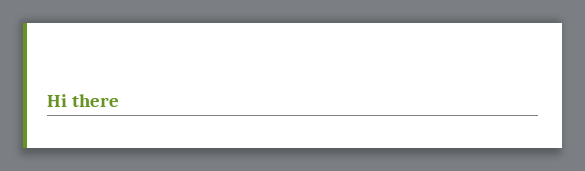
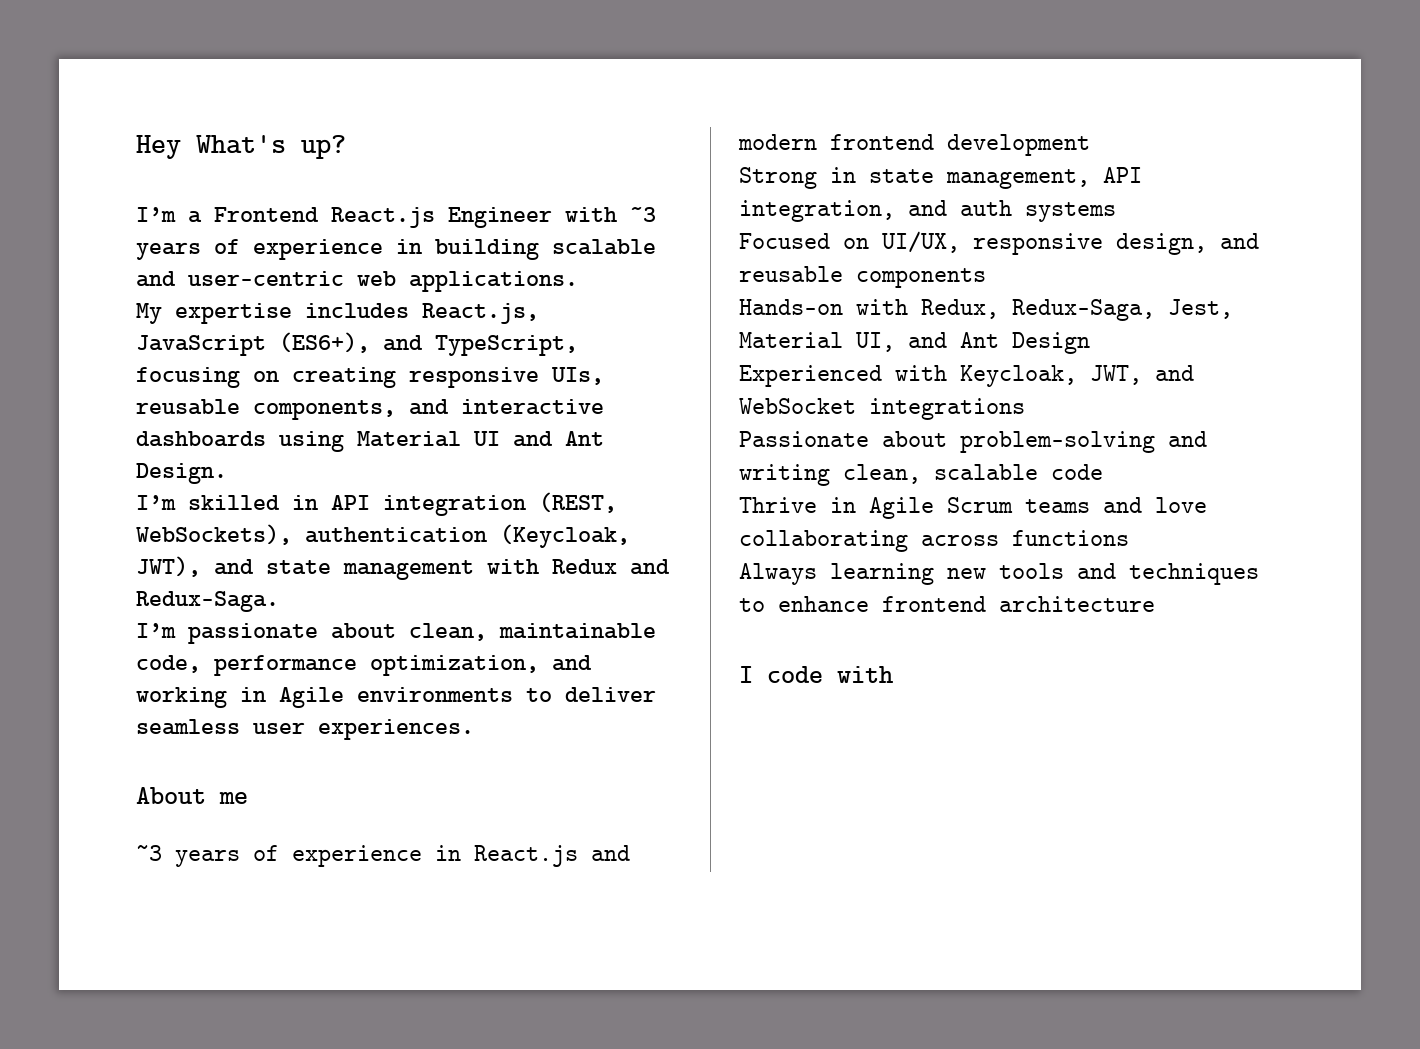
[47,94,119,107] Hi there -> [136,135,346,159] [136,207,656,228] [136,239,656,260] [136,271,578,292] [136,303,539,324] [136,332,578,356] [136,367,604,388] [136,399,604,420] [136,431,604,452] [136,463,227,484] [136,492,617,516] [136,524,630,548] [136,556,670,580] [136,591,279,612] [136,623,656,644] [136,655,592,676] [136,687,656,708] [136,719,474,740] [136,787,248,804] [136,845,630,867] [738,134,1090,156] [739,167,1142,189] [739,200,1116,222] [739,231,1259,255] [739,266,986,288] [739,299,1233,321] [739,332,1090,354] [739,365,1194,387] [739,398,1025,420] [739,431,1207,453] [739,464,1103,486] [739,497,1207,519] [739,530,1129,552] [739,563,1259,585] [739,596,1155,612] [739,666,894,683] Hey What's up? // I’m a Frontend React.js Engineer with ~3 years of experience in building scalable and user-centric web applications. // My expertise includes React.js, JavaScript (ES6+), and TypeScript, focusing on creating responsive UIs, reusable components, and interactive dashboards using Material UI and Ant Design. // I’m skilled in API integration (REST, WebSockets), authentication (Keycloak, JWT), and state management with Redux and Redux-Saga. // I’m passionate about clean, maintainable code, performance optimization, and working in Agile environments to deliver seamless user experiences. // About me // ~3 years of experience in React.js and modern frontend development // Strong in state management, API integration, and auth systems // Focused on UI/UX, responsive design, and reusable components // Hands-on with Redux, Redux-Saga, Jest, Material UI, and Ant Design // Experienced with Keycloak, JWT, and WebSocket integrations // Passionate about problem-solving and writing clean, scalable code // Thrive in Agile Scrum teams and love collaborating across functions // Always learning new tools and techniques to enhance frontend architecture // I code with

